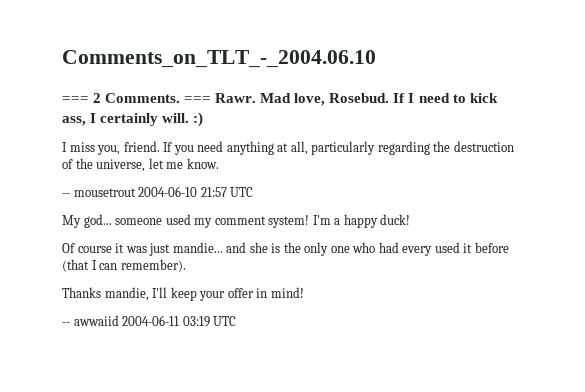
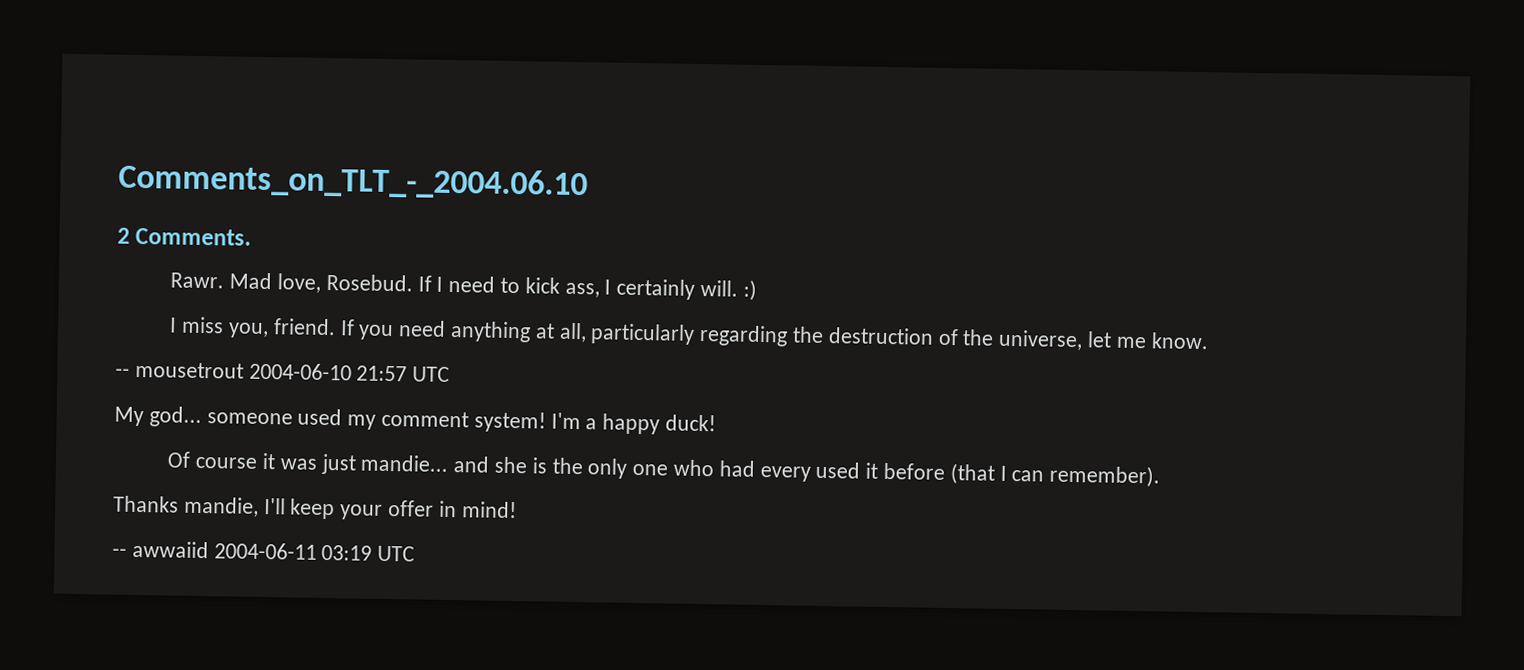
[62,96,89,103] === -> (588, 182) none
[184,96,212,103] === -> (252, 236) //

